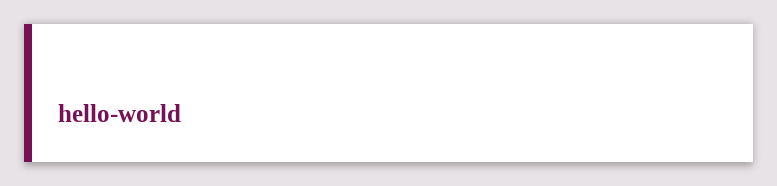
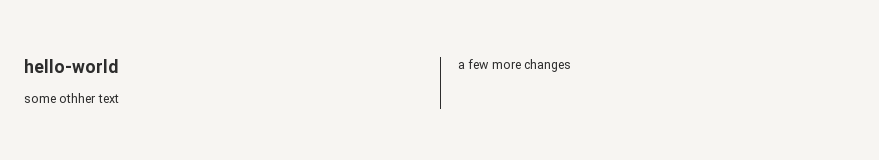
(181, 113) none -> [24,93,119,103] [458,59,572,72] // some othher text // a few more changes

